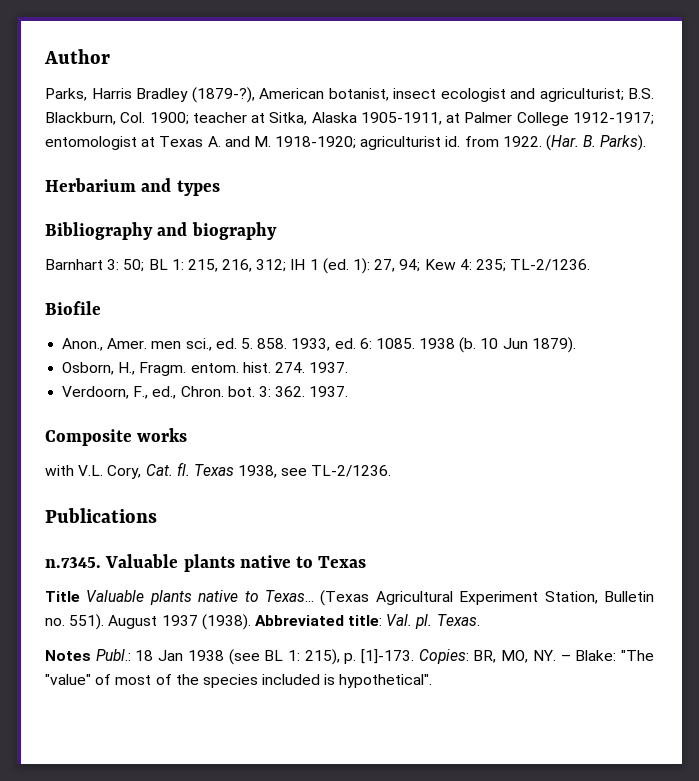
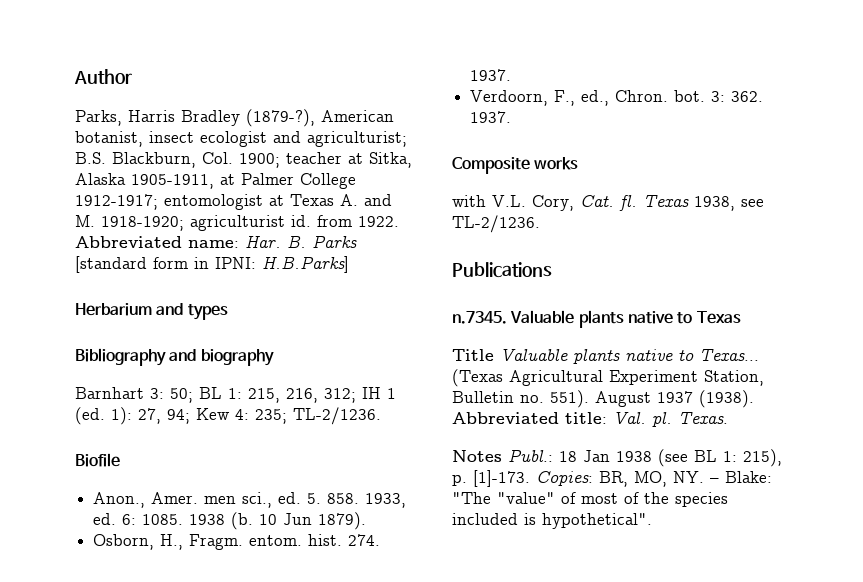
[546,135,647,151] (Har. B. Parks). -> [75,235,357,248] [75,256,349,273] Abbreviated name: Har. B. Parks [standard form in IPNI: H.B.Parks]

